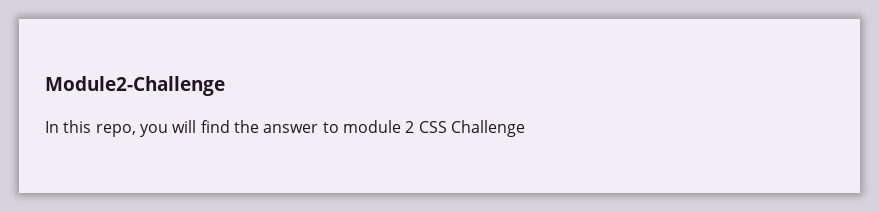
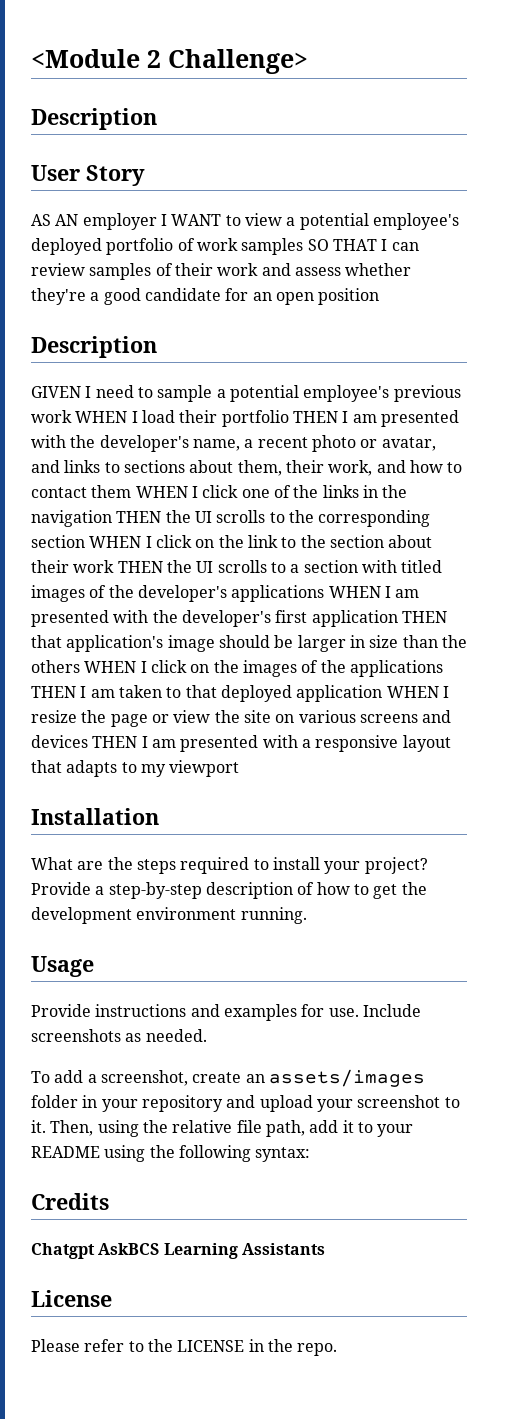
[45,76,225,96] [45,120,525,137] Module2-Challenge // In this repo, you will find the answer to module 2 CSS Challenge -> [31,49,308,74] [31,108,157,130] [31,165,145,186] [31,213,459,230] [31,238,419,255] [31,263,412,280] [31,288,380,305] [31,336,157,358] [31,385,461,402] [31,410,459,427] [31,435,436,452] [31,460,463,476] [31,485,408,498] [31,510,431,527] [31,535,433,548] [31,560,443,573] [31,585,420,602] [31,610,447,627] [31,635,467,652] [31,660,443,677] [31,685,449,702] [31,710,452,727] [31,735,451,752] [31,760,240,777] [31,808,159,825] [31,857,428,874] [31,882,427,899] [31,907,307,924] [31,956,94,977] [31,1004,421,1021] [31,1029,207,1042] [31,1069,425,1087] [31,1095,460,1112] [31,1120,414,1137] [31,1145,311,1162] [31,1193,109,1210] [31,1243,325,1259] [31,1290,112,1307] [31,1339,338,1356] <Module 2 Challenge> // Description // User Story // AS AN employer I WANT to view a potential employee's deployed portfolio of work samples SO THAT I can review samples of their work and assess whether they're a good candidate for an open position // Description // GIVEN I need to sample a potential employee's previous work WHEN I load their portfolio THEN I am presented with the developer's name, a recent photo or avatar, and links to sections about them, their work, and how to contact them WHEN I click one of the links in the navigation THEN the UI scrolls to the corresponding section WHEN I click on the link to the section about their work THEN the UI scrolls to a section with titled images of the developer's applications WHEN I am presented with the developer's first application THEN that application's image should be larger in size than the others WHEN I click on the images of the applications THEN I am taken to that deployed application WHEN I resize the page or view the site on various screens and devices THEN I am presented with a responsive layout that adapts to my viewport // Installation // What are the steps required to install your project? Provide a step-by-step description of how to get the development environment running. // Usage // Provide instructions and examples for use. Include screenshots as needed. // To add a screenshot, create an assets/images folder in your repository and upload your screenshot to it. Then, using the relative file path, add it to your README using the following syntax: // Credits // Chatgpt AskBCS Learning Assistants // License // Please refer to the LICENSE in the repo.

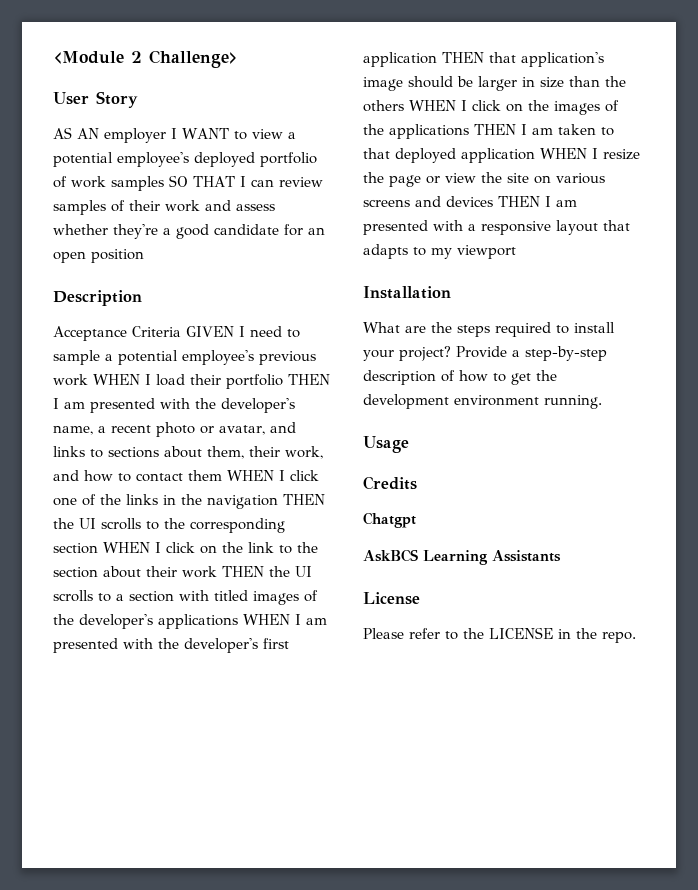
[31,108,157,130] // Description -> (238, 59) none
(157, 347) none -> [53,326,181,341] Acceptance Criteria
[31,1004,421,1021] [31,1029,207,1042] [31,1069,425,1087] [31,1095,460,1112] [31,1120,414,1137] [31,1145,311,1162] // Provide instructions and examples for use. Include screenshots as needed. // To add a screenshot, create an assets/images folder in your repository and upload your screenshot to it. Then, using the relative file path, add it to your README using the following syntax: -> (409, 444) none
(95, 1251) none -> (416, 520) //

